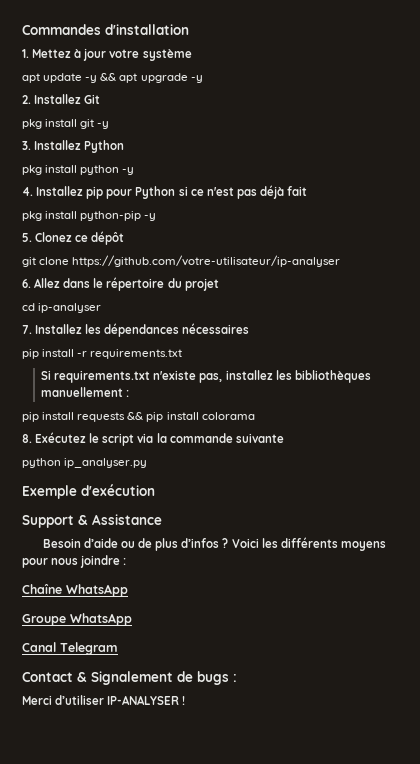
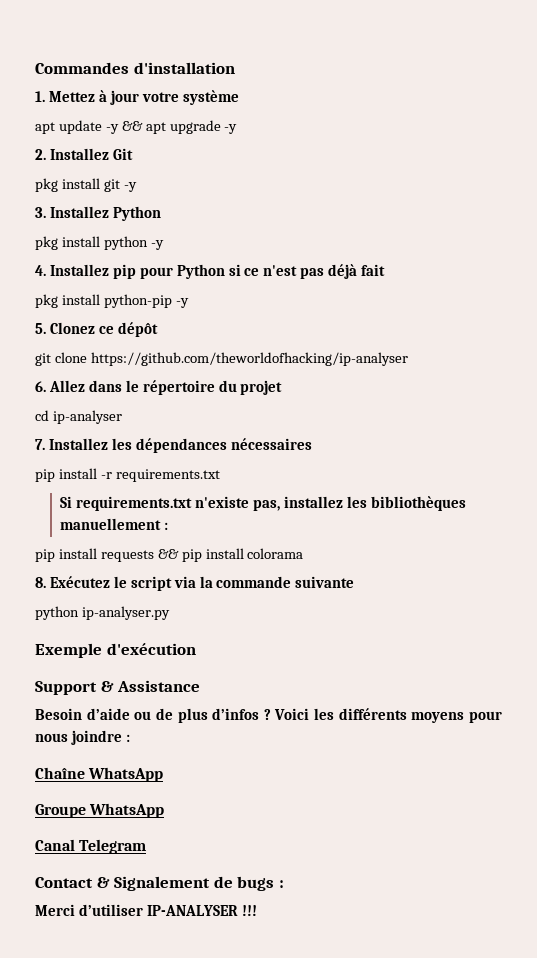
[72,255,341,267] https://github.com/votre-utilisateur/ip-analyser -> [90,352,408,366] https://github.com/theworldofhacking/ip-analyser
[64,458,148,468] ip_analyser.py -> [81,606,170,620] ip-analyser.py
[182,696,186,705] ! -> [241,905,257,916] !!!

